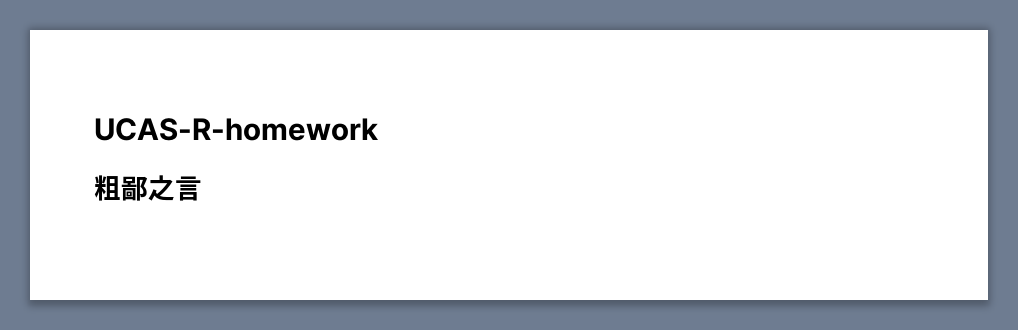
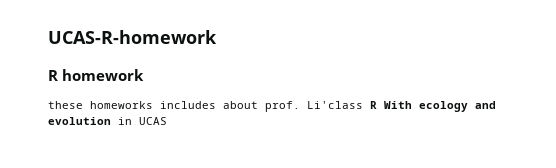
[94,175,202,201] 粗鄙之言 -> [48,69,145,81] [48,101,496,112] [48,117,167,125] R homework // these homeworks includes about prof. Li'class R With ecology and evolution in UCAS

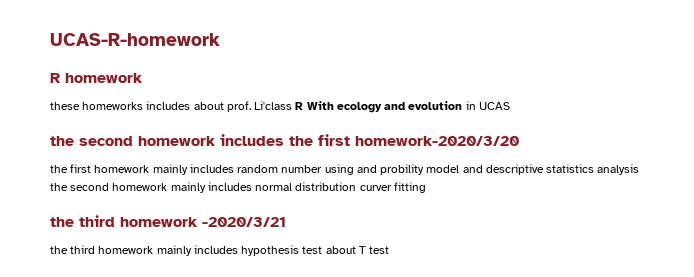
(167, 121) none -> [50,134,519,146] [50,164,640,175] [50,182,426,193] [50,215,286,227] [50,245,390,256] // the second homework includes the first homework-2020/3/20 // the first homework mainly includes random number using and probility model and descriptive statistics analysis the second homework mainly includes normal distribution curver fitting // the third homework -2020/3/21 // the third homework mainly includes hypothesis test about T test

